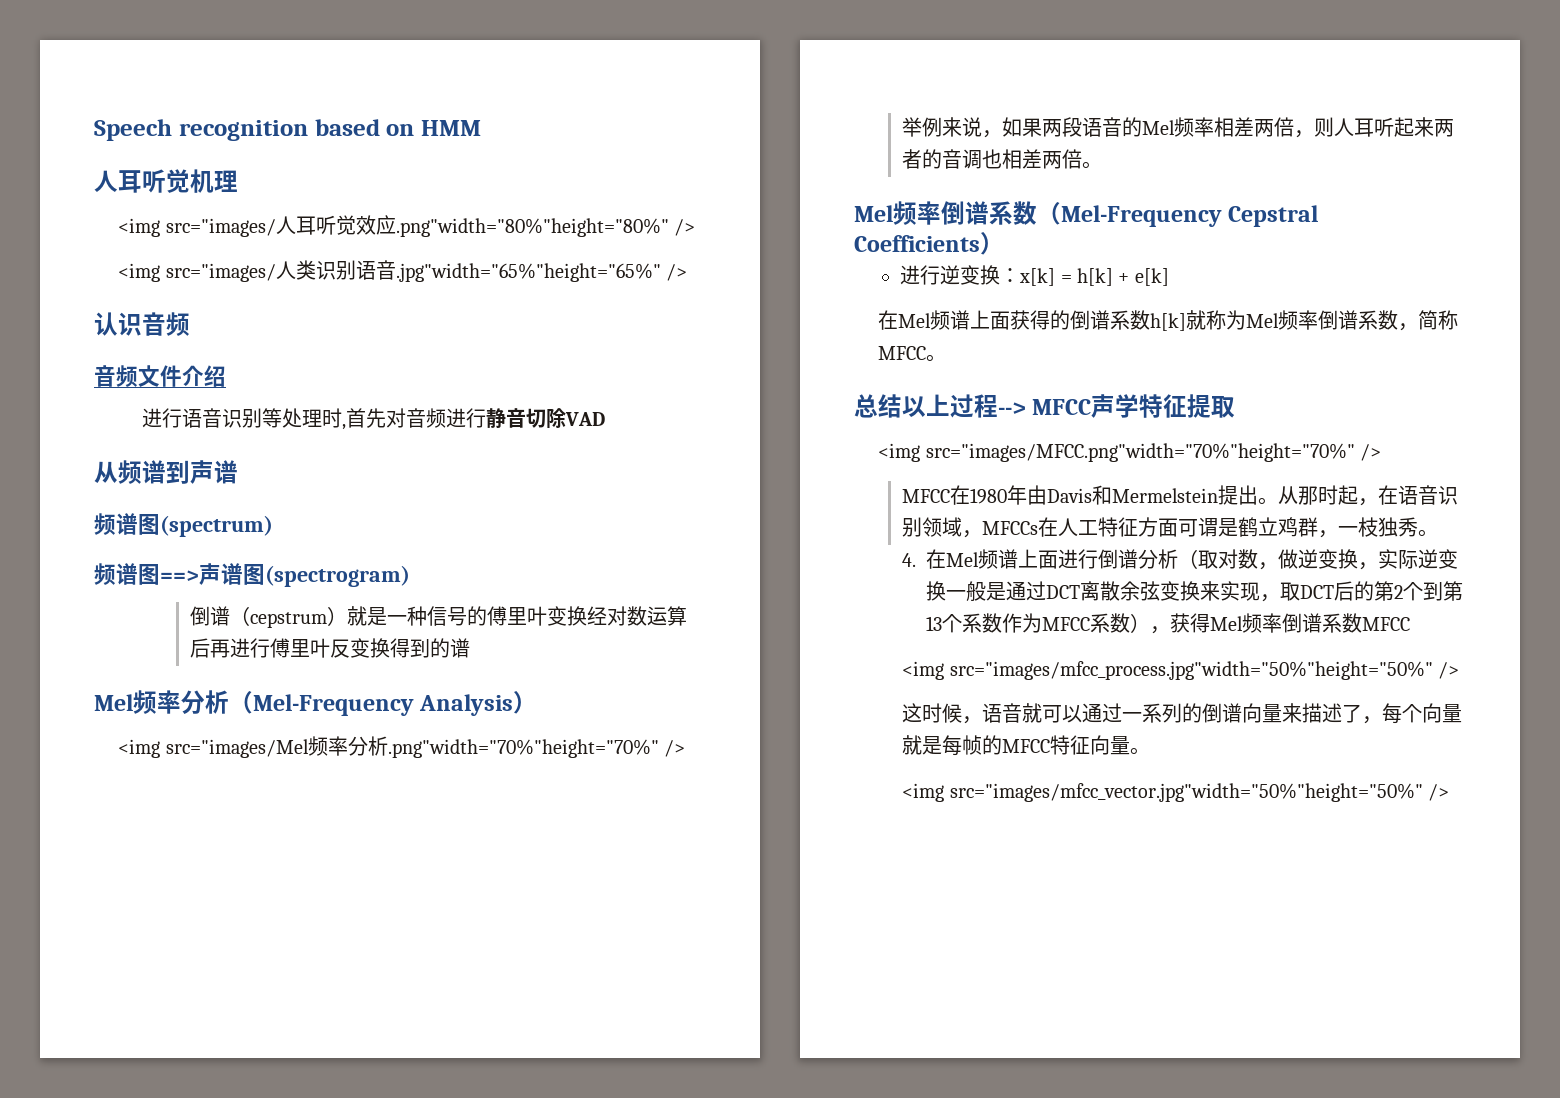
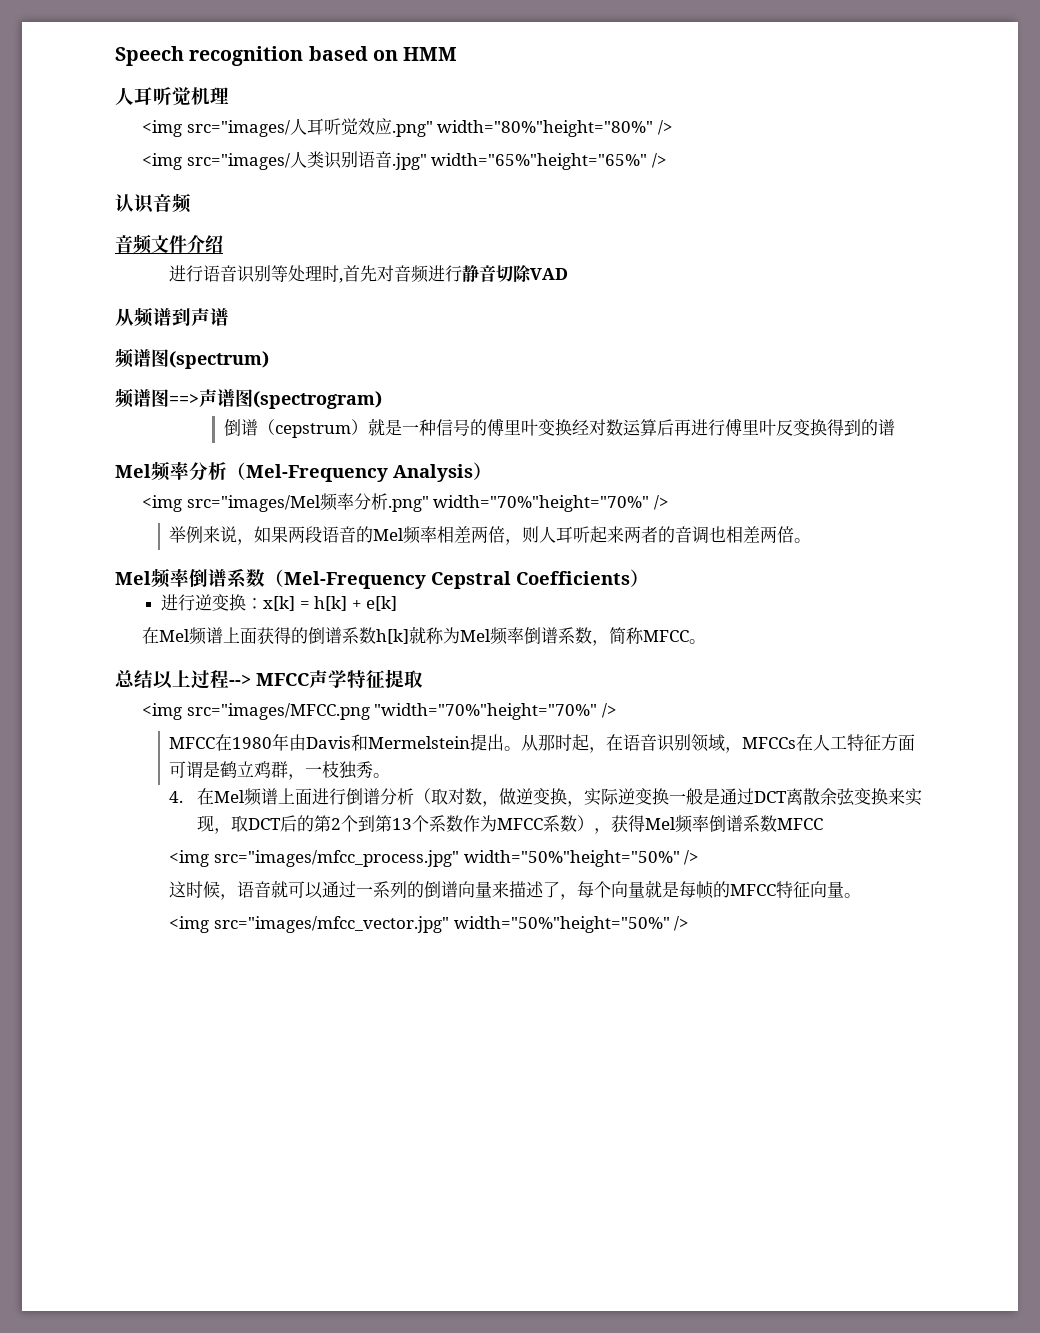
[395,218,669,237] .png"width="80%"height="80%" -> [391,120,654,137] .png" width="80%"height="80%"
[395,263,661,282] .jpg"width="65%"height="65%" -> [391,153,648,170] .jpg" width="65%"height="65%"
[387,739,659,758] .png"width="70%"height="70%" -> [387,495,650,512] .png" width="70%"height="70%"
[925,443,1355,462] src="images/MFCC.png"width="70%"height="70%" -> [186,703,598,720] src="images/MFCC.png "width="70%"height="70%"
[949,661,1433,680] src="images/mfcc_process.jpg"width="50%"height="50%" -> [214,850,680,867] src="images/mfcc_process.jpg" width="50%"height="50%"
[949,783,1423,802] src="images/mfcc_vector.jpg"width="50%"height="50%" -> [214,916,670,933] src="images/mfcc_vector.jpg" width="50%"height="50%"

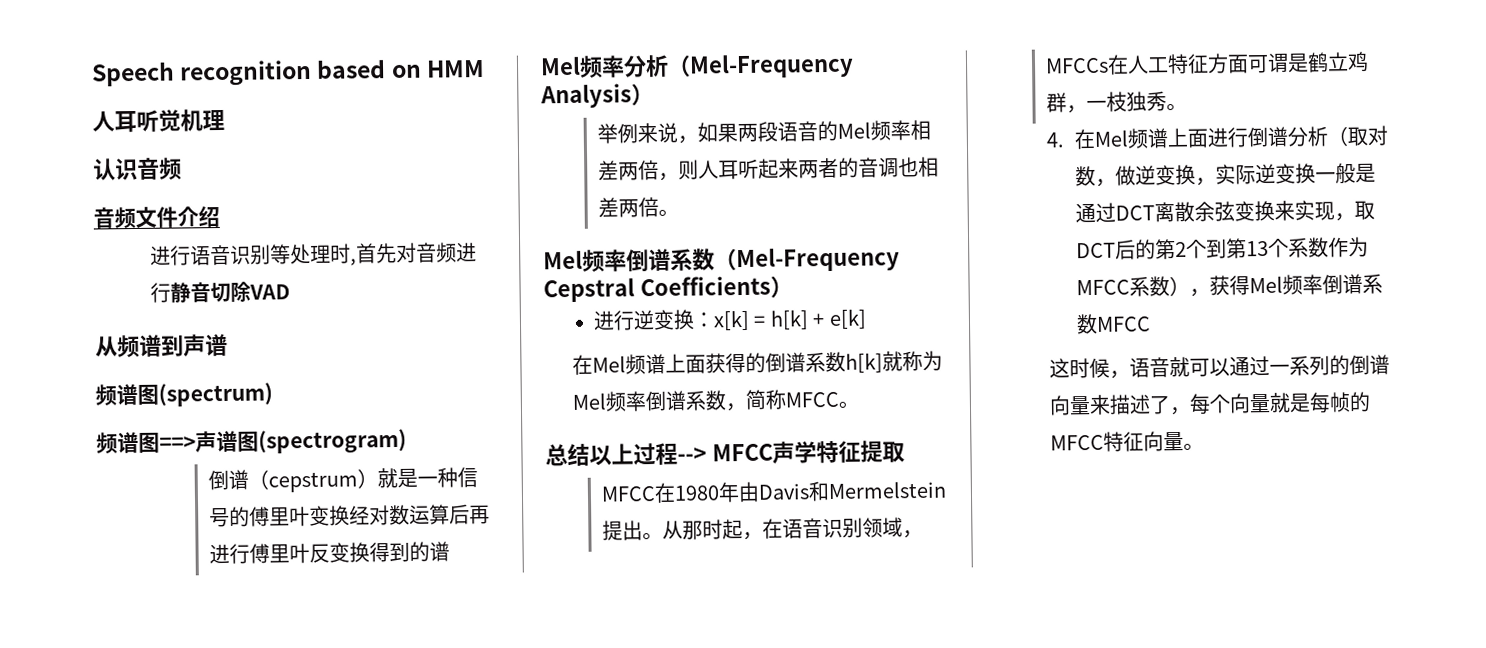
[142,118,673,137] [142,151,667,170] // <img src="images/人耳听觉效应.png" width="80%"height="80%" /> // <img src="images/人类识别语音.jpg" width="65%"height="65%" /> -> (225, 120) none
[142,493,669,512] // <img src="images/Mel频率分析.png" width="70%"height="70%" /> -> (654, 94) none
[142,703,617,720] // <img src="images/MFCC.png "width="70%"height="70%" /> -> (905, 452) none
[169,850,700,867] // <img src="images/mfcc_process.jpg" width="50%"height="50%" /> -> (1151, 324) none
[169,916,690,933] // <img src="images/mfcc_vector.jpg" width="50%"height="50%" /> -> (1204, 446) none

